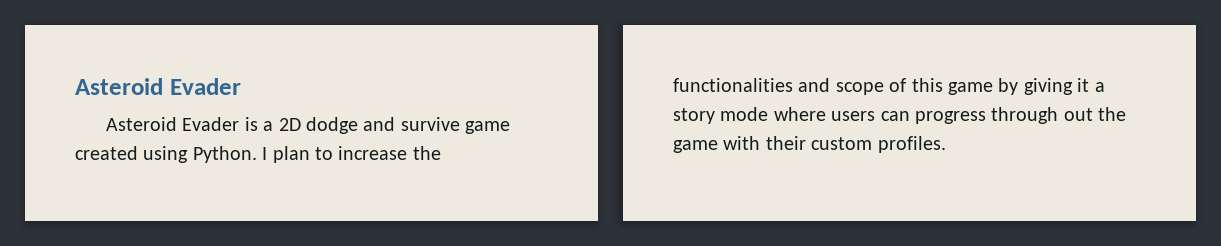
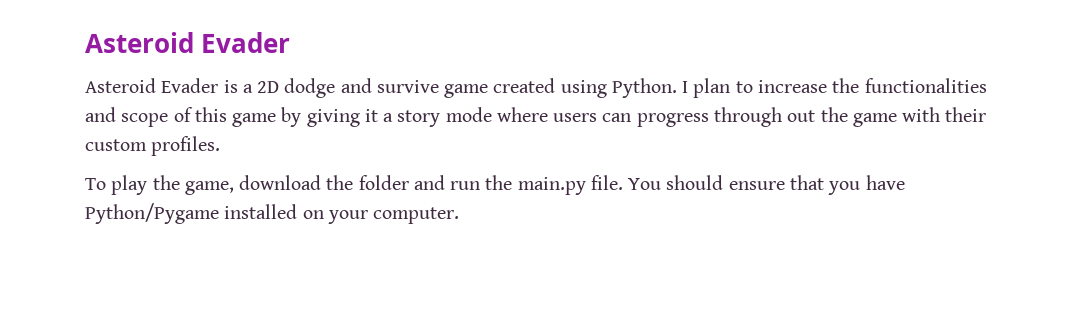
(946, 144) none -> [85,175,905,195] [85,203,460,224] // To play the game, download the folder and run the main.py file. You should ensure that you have Python/Pygame installed on your computer.

